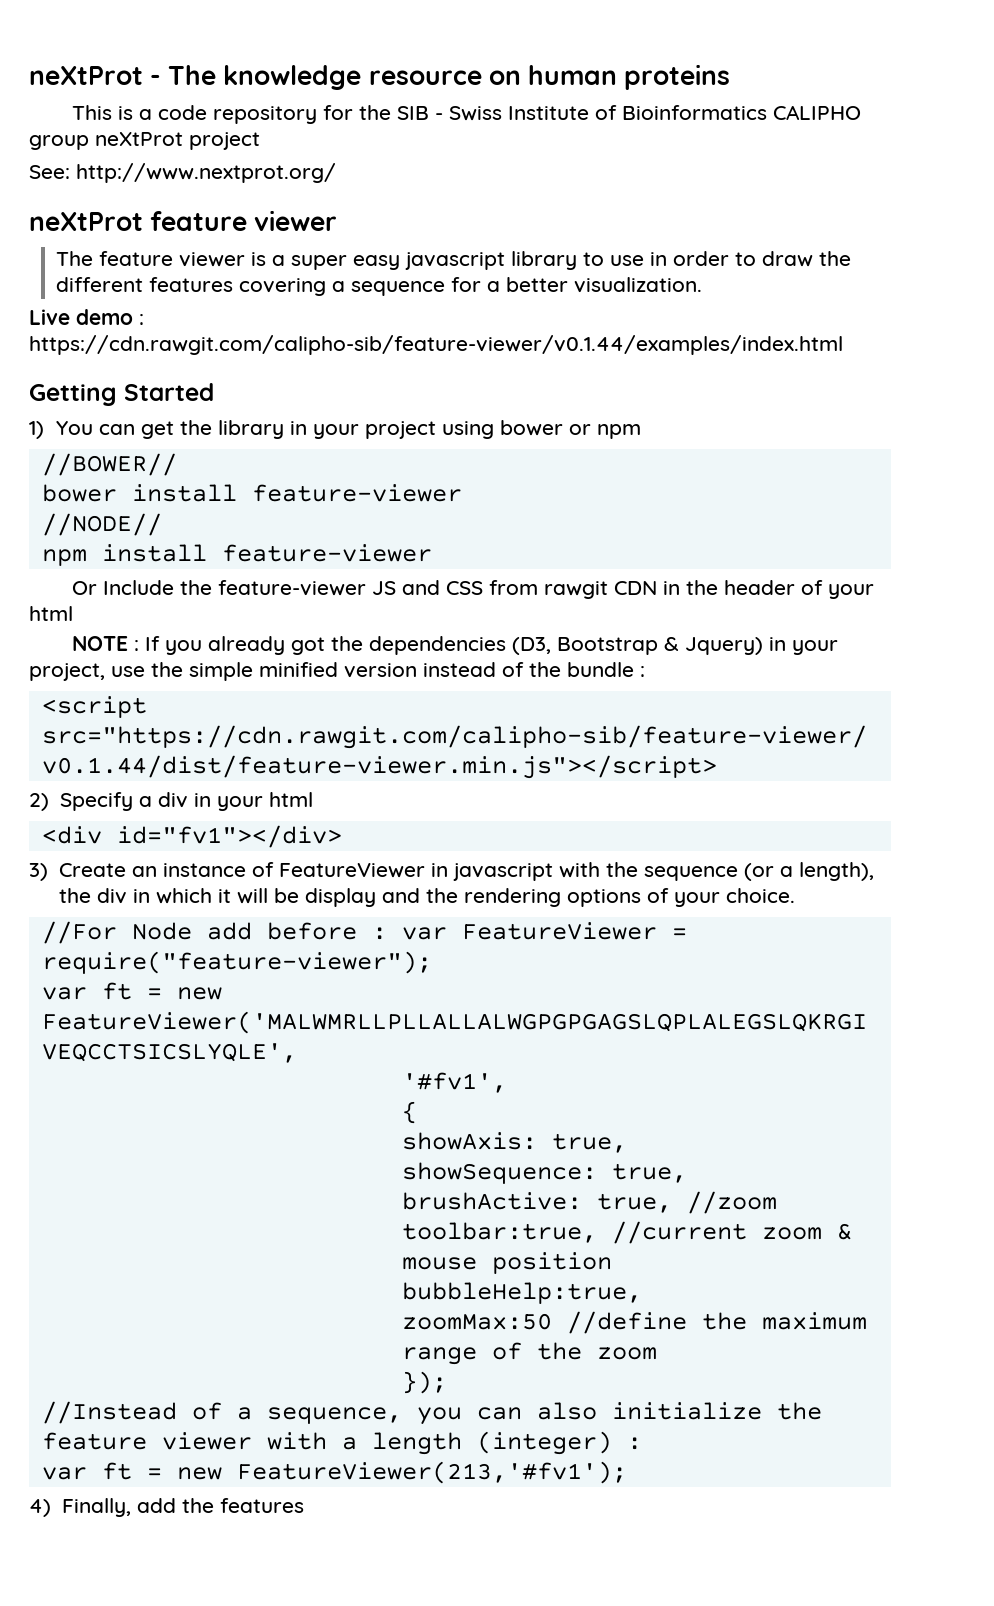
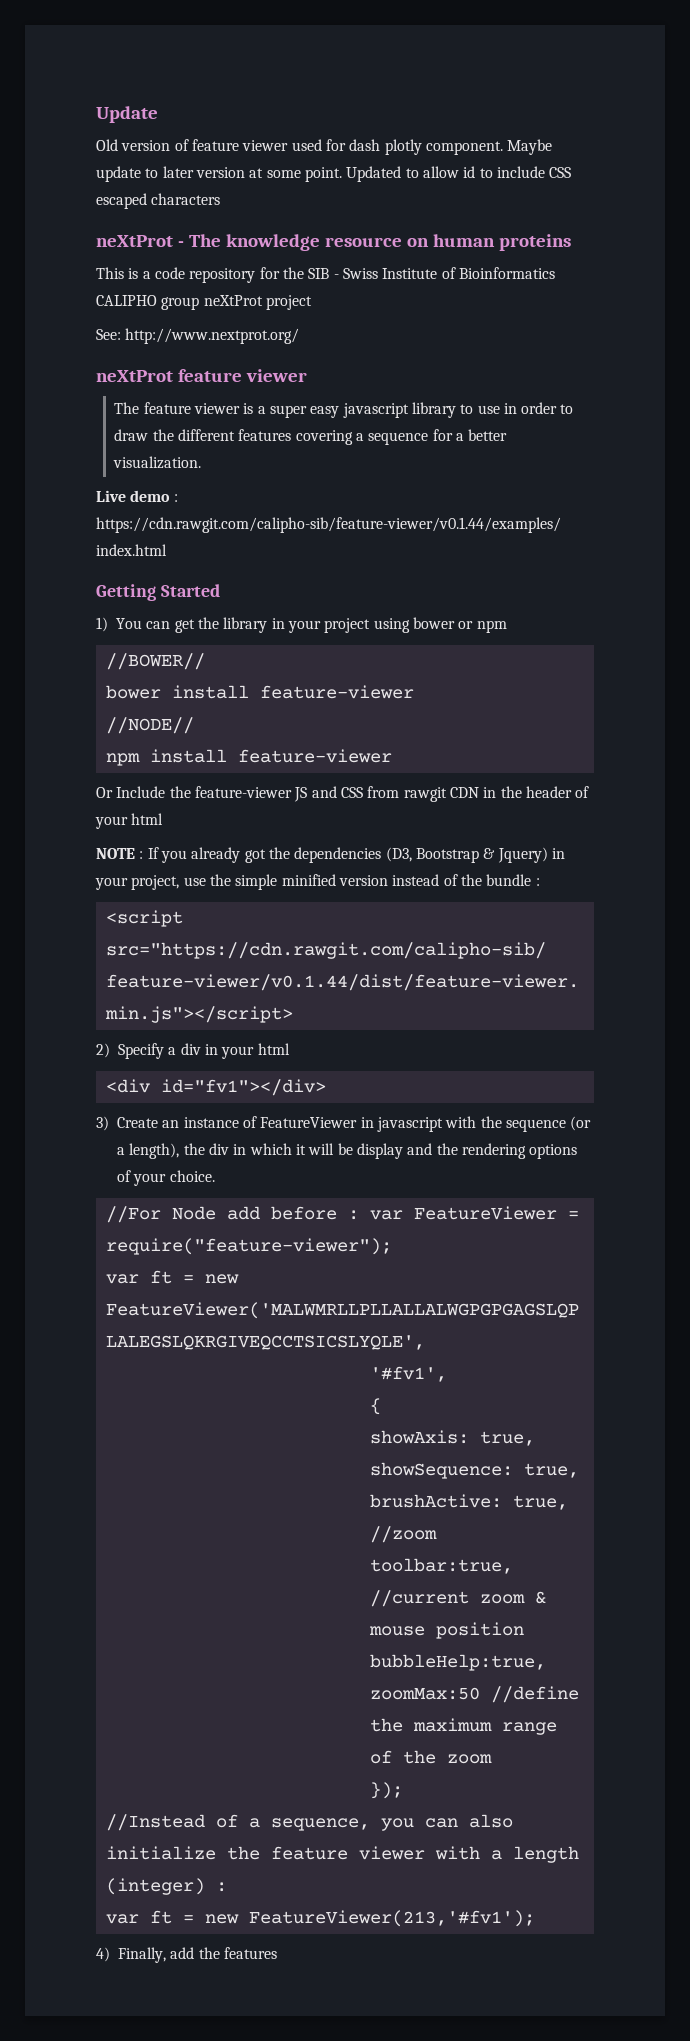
(29, 75) none -> [96,106,158,123] [96,139,553,155] [96,166,572,182] [96,193,221,209] Update // Old version of feature viewer used for dash plotly component. Maybe update to later version at some point. Updated to allow id to include CSS escaped characters //

